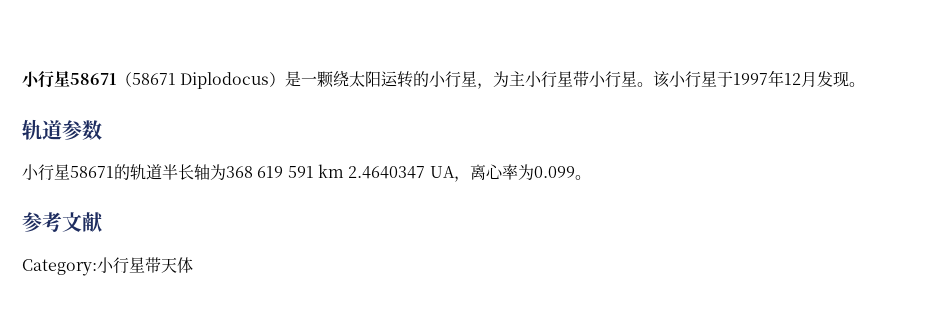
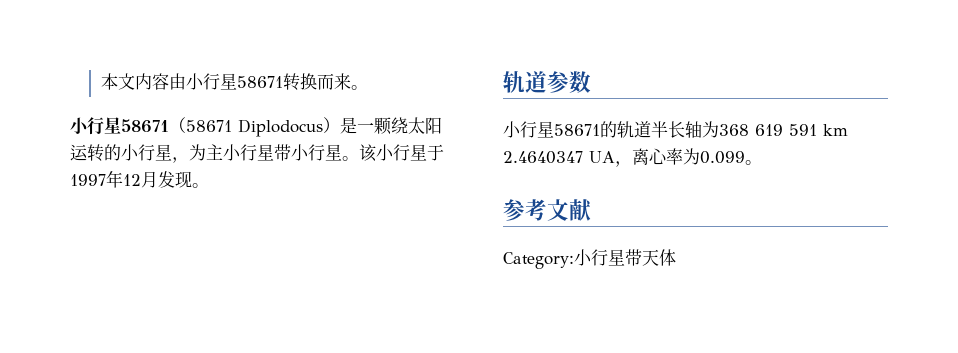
(22, 79) none -> [100,73,368,91] 本文内容由小行星58671转换而来。 //

